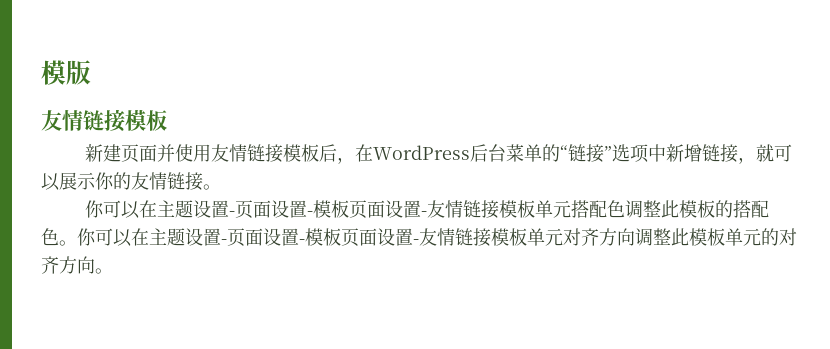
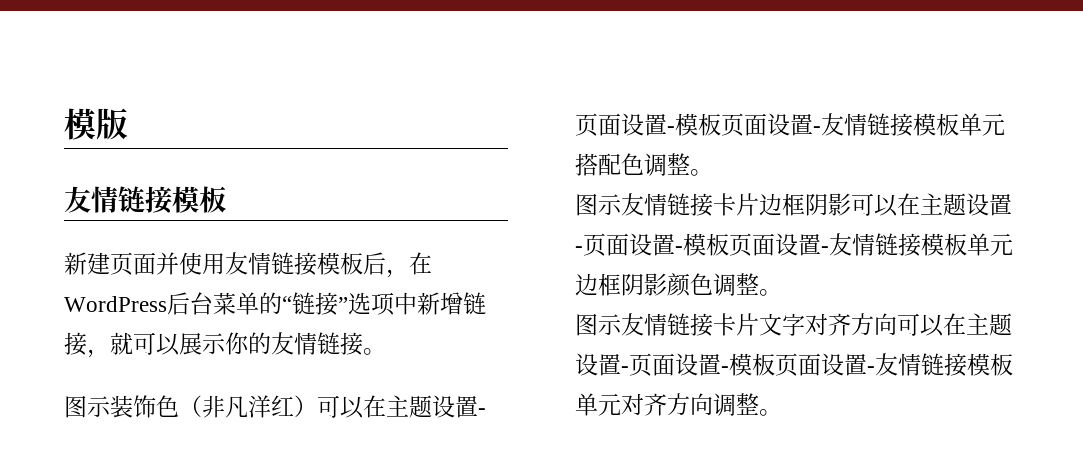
[84,200,104,218] 你 -> [64,395,317,418] 图示装饰色（非凡洋红）
[660,200,769,218] [41,228,96,246] 此模板的搭配色。你 -> [690,169,713,176] [575,193,1012,217] [575,233,1013,256] [575,273,782,297] [575,313,897,336] 。 // 图示友情链接卡片边框阴影可以在主题设置-页面设置-模板页面设置-友情链接模板单元边框阴影颜色调整。 // 图示友情链接卡片文字对齐方向
[671,228,797,246] [41,256,95,274] 此模板单元的对齐方向 -> (759, 404) none

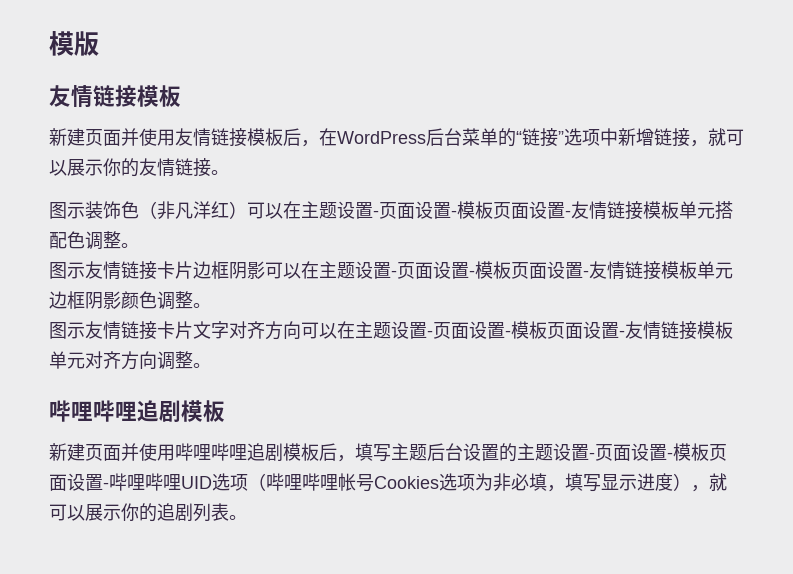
(782, 412) none -> [49,400,225,422] [49,443,727,462] [49,473,727,492] [49,503,247,522] // 哔哩哔哩追剧模板 // 新建页面并使用哔哩哔哩追剧模板后，填写主题后台设置的主题设置-页面设置-模板页面设置-哔哩哔哩UID选项（哔哩哔哩帐号Cookies选项为非必填，填写显示进度），就可以展示你的追剧列表。

